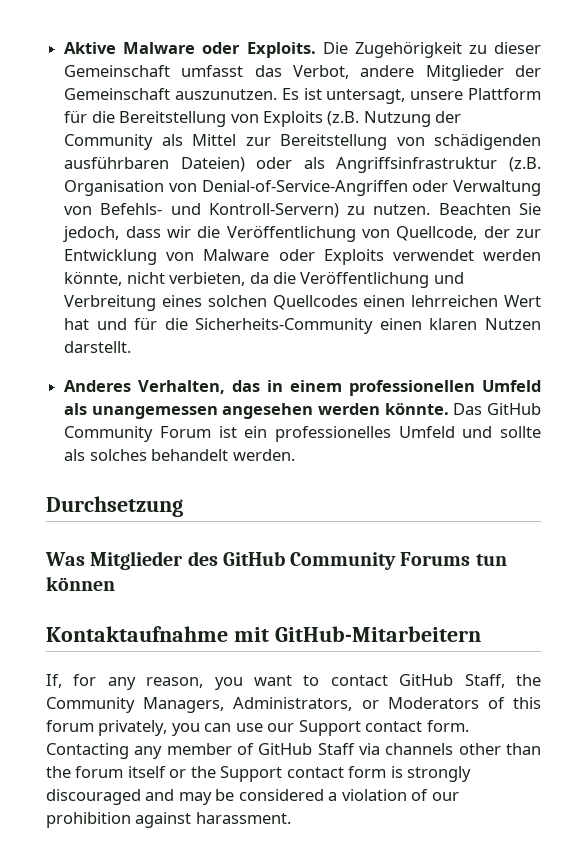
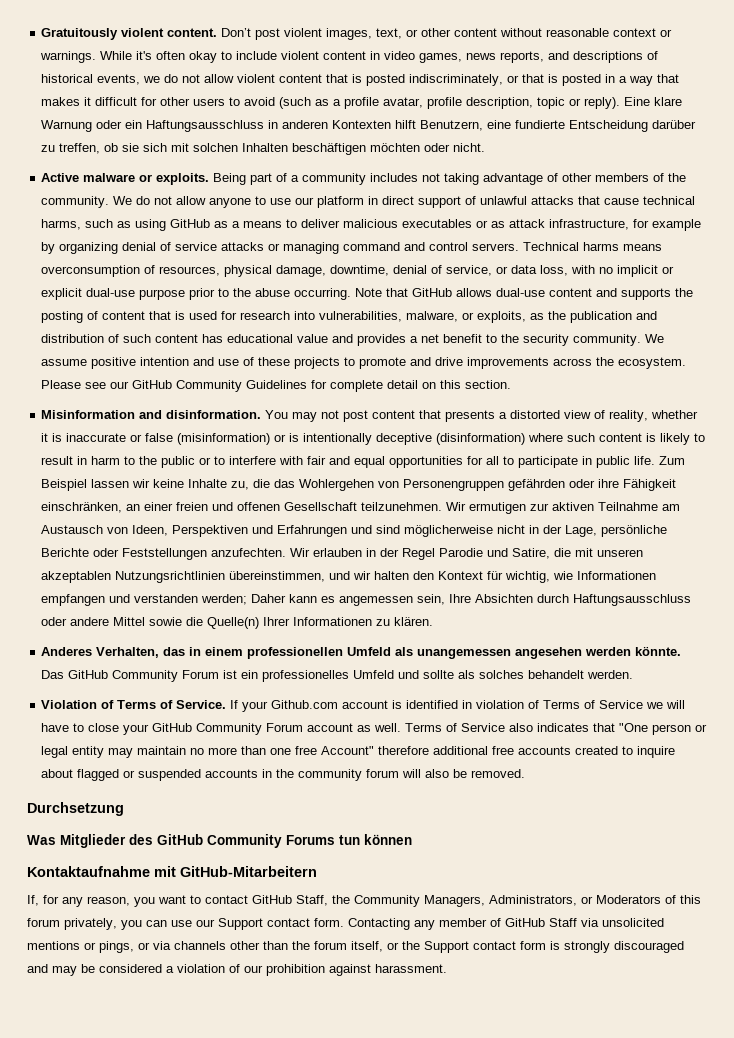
[64,41,541,58] [64,65,541,81] [64,88,541,104] [64,110,462,127] [64,133,541,150] [64,156,541,173] [64,180,542,196] [64,203,542,218] [63,225,541,242] [64,249,541,265] [64,271,464,288] [64,295,541,311] [64,317,541,334] [64,341,132,353] Aktive Malware oder Exploits. Die Zugehörigkeit zu dieser Gemeinschaft umfasst das Verbot, andere Mitglieder der Gemeinschaft auszunutzen. Es ist untersagt, unsere Plattform für die Bereitstellung von Exploits (z.B. Nutzung der Community als Mittel zur Bereitstellung von schädigenden ausführbaren Dateien) oder als Angriffsinfrastruktur (z.B. Organisation von Denial-of-Service-Angriffen oder Verwaltung von Befehls- und Kontroll-Servern) zu nutzen. Beachten Sie jedoch, dass wir die Veröffentlichung von Quellcode, der zur Entwicklung von Malware oder Exploits verwendet werden könnte, nicht verbieten, da die Veröffentlichung und Verbreitung eines solchen Quellcodes einen lehrreichen Wert hat und für die Sicherheits-Community einen klaren Nutzen darstellt. -> [41,28,673,40] [40,51,659,63] [41,74,680,86] [41,97,683,109] [41,120,697,132] [41,143,486,155] [41,173,687,185] [41,196,696,208] [41,219,702,231] [41,242,663,254] [41,265,675,277] [41,288,694,300] [41,311,658,323] [41,334,665,346] [41,357,687,369] [41,380,512,392] [41,410,699,422] [41,433,706,445] [41,456,686,468] [41,479,677,491] [41,502,681,514] [41,525,668,537] [41,548,644,560] [41,571,657,583] [41,594,692,606] [41,617,434,629] Gratuitously violent content. Don’t post violent images, text, or other content without reasonable context or warnings. While it's often okay to include violent content in video games, news reports, and descriptions of historical events, we do not allow violent content that is posted indiscriminately, or that is posted in a way that makes it difficult for other users to avoid (such as a profile avatar, profile description, topic or reply). Eine klare Warnung oder ein Haftungsausschluss in anderen Kontexten hilft Benutzern, eine fundierte Entscheidung darüber zu treffen, ob sie sich mit solchen Inhalten beschäftigen möchten oder nicht. // Active malware or exploits. Being part of a community includes not taking advantage of other members of the community. We do not allow anyone to use our platform in direct support of unlawful attacks that cause technical harms, such as using GitHub as a means to deliver malicious executables or as attack infrastructure, for example by organizing denial of service attacks or managing command and control servers. Technical harms means overconsumption of resources, physical damage, downtime, denial of service, or data loss, with no implicit or explicit dual-use purpose prior to the abuse occurring. Note that GitHub allows dual-use content and supports the posting of content that is used for research into vulnerabilities, malware, or exploits, as the publication and distribution of such content has educational value and provides a net benefit to the security community. We assume positive intention and use of these projects to promote and drive improvements across the ecosystem. Please see our GitHub Community Guidelines for complete detail on this section. // Misinformation and disinformation. You may not post content that presents a distorted view of reality, whether it is inaccurate or false (misinformation) or is intentionally deceptive (disinformation) where such content is likely to result in harm to the public or to interfere with fair and equal opportunities for all to participate in public life. Zum Beispiel lassen wir keine Inhalte zu, die das Wohlergehen von Personengruppen gefährden oder ihre Fähigkeit einschränken, an einer freien und offenen Gesellschaft teilzunehmen. Wir ermutigen zur aktiven Teilnahme am Austausch von Ideen, Perspektiven und Erfahrungen und sind möglicherweise nicht in der Lage, persönliche Berichte oder Feststellungen anzufechten. Wir erlauben in der Regel Parodie und Satire, die mit unseren akzeptablen Nutzungsrichtlinien übereinstimmen, und wir halten den Kontext für wichtig, wie Informationen empfangen und verstanden werden; Daher kann es angemessen sein, Ihre Absichten durch Haftungsausschluss oder andere Mittel sowie die Quelle(n) Ihrer Informationen zu klären.
(295, 455) none -> [41,700,686,712] [41,723,708,735] [41,746,676,758] [41,769,526,781] // Violation of Terms of Service. If your Github.com account is identified in violation of Terms of Service we will have to close your GitHub Community Forum account as well. Terms of Service also indicates that "One person or legal entity may maintain no more than one free Account" therefore additional free accounts created to inquire about flagged or suspended accounts in the community forum will also be removed.
(380, 749) none -> [602,918,664,927] [27,941,171,953] unsolicited mentions or pings, or via
[127,766,166,778] itself -> [351,941,383,952] itself,

